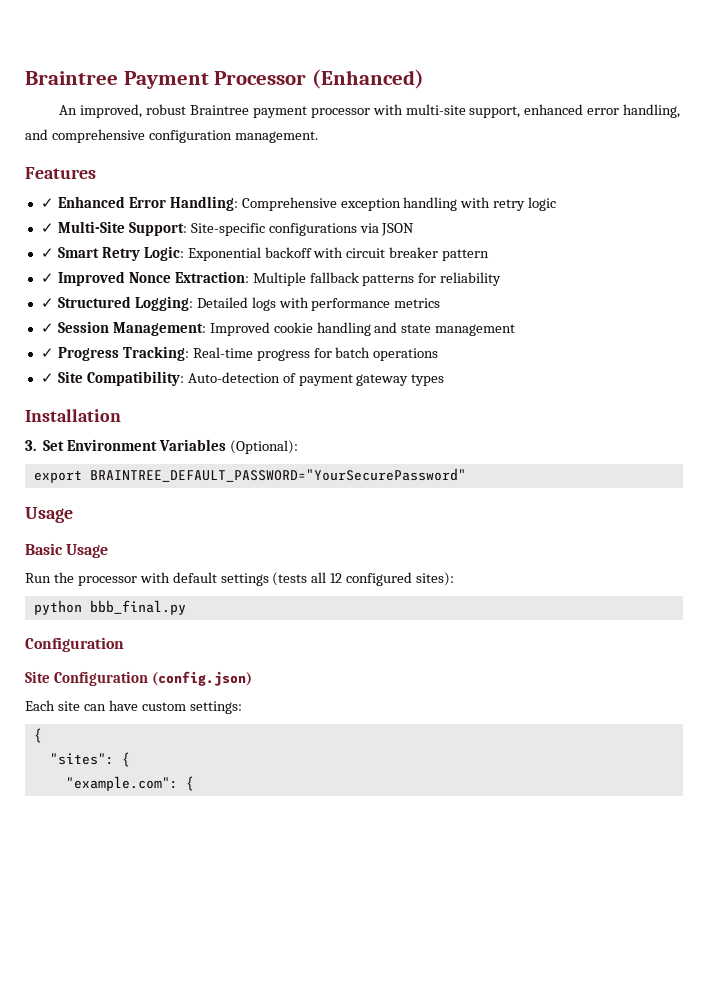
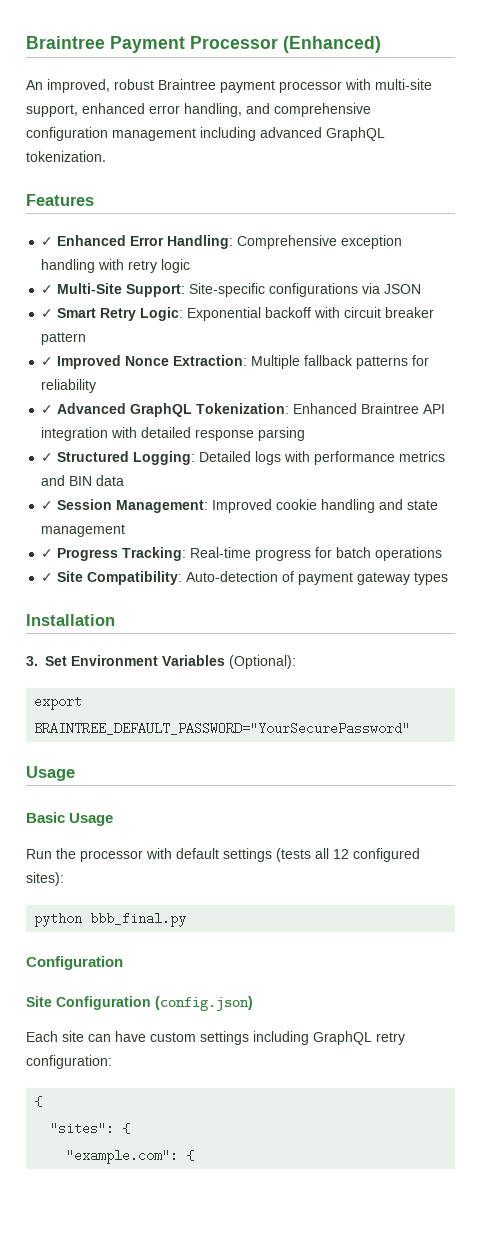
[234,131,318,143] management. -> [112,127,385,141] [26,151,106,162] management including advanced GraphQL tokenization.
(502, 279) none -> [41,403,446,417] [41,427,306,441] // ✓ Advanced GraphQL Tokenization: Enhanced Braintree API integration with detailed response parsing
(441, 303) none -> [41,475,125,486] and BIN data
[189,701,242,714] settings: -> [200,1031,405,1045] [26,1055,112,1069] settings including GraphQL retry configuration:

